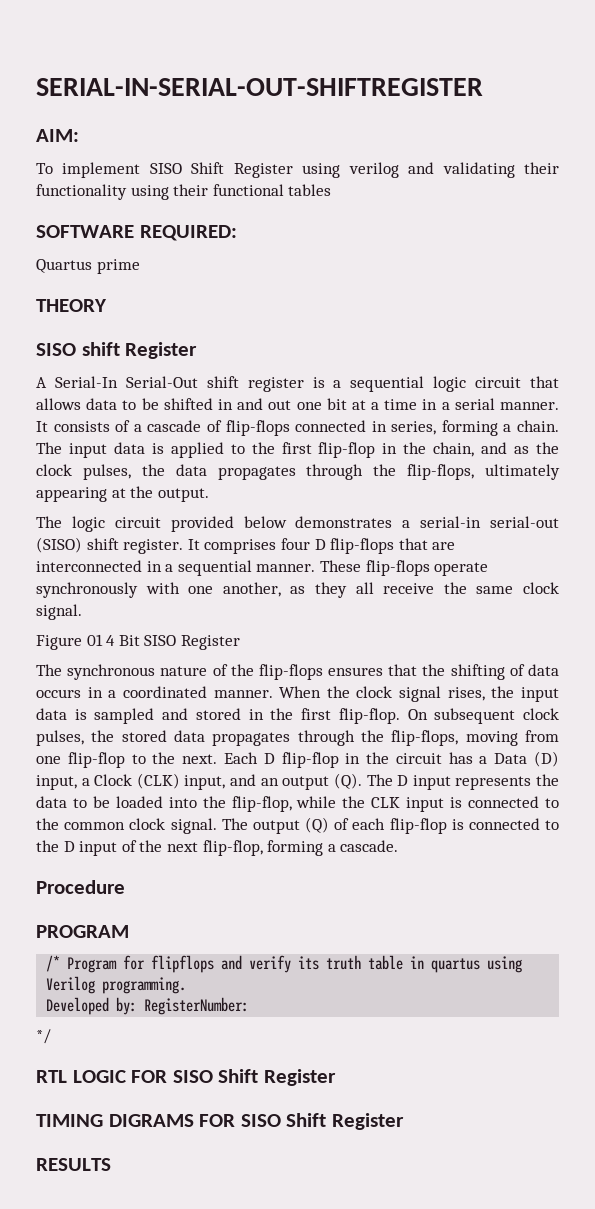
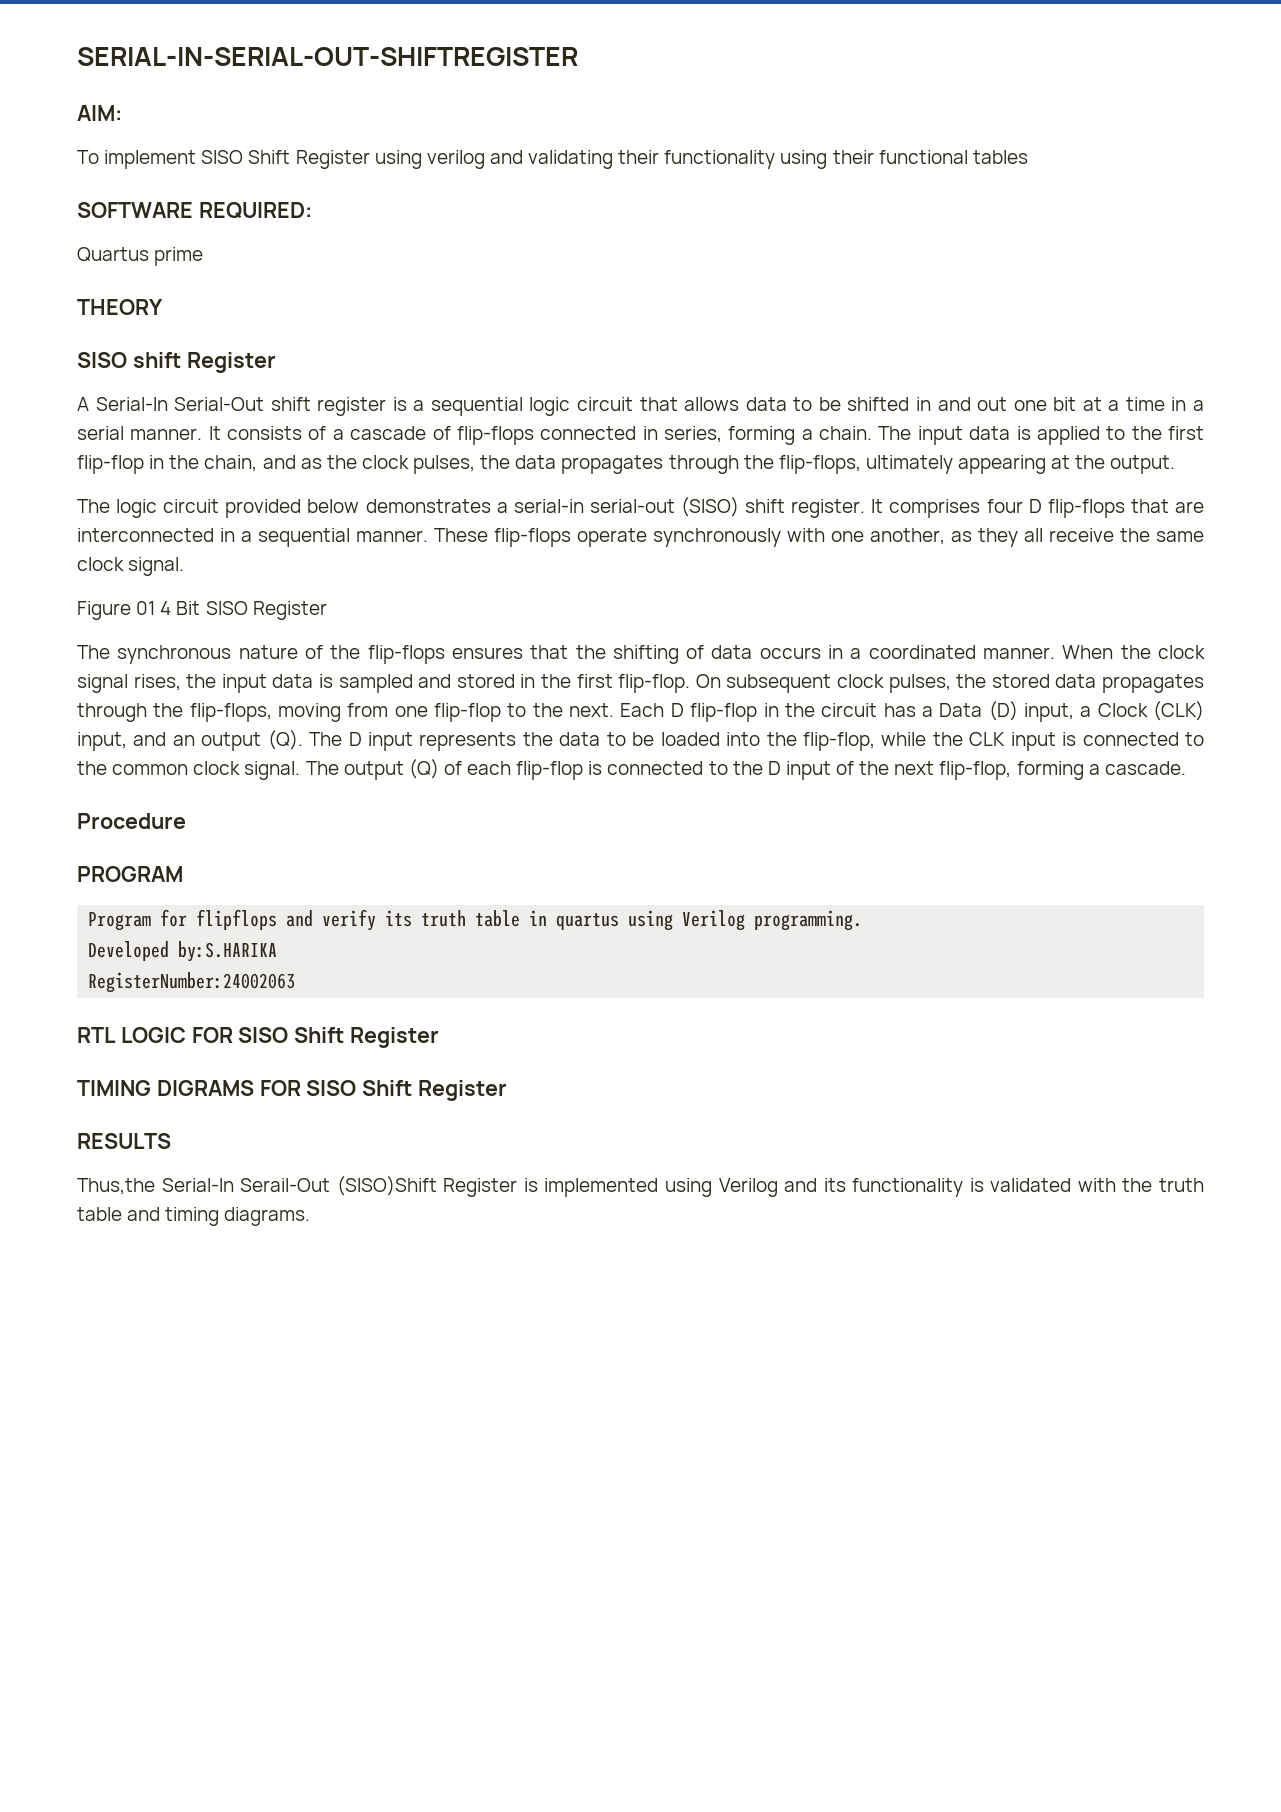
[46,955,61,972] /* -> (183, 874) none
[116,997,250,1015] [36,1029,51,1044] by: RegisterNumber: // */ -> [178,941,278,962] [88,972,296,993] by:S.HARIKA // RegisterNumber:24002063
(111, 1164) none -> [77,1176,1204,1197] [77,1207,311,1226] // Thus,the Serial-In Serail-Out (SISO)Shift Register is implemented using Verilog and its functionality is validated with the truth table and timing diagrams.

